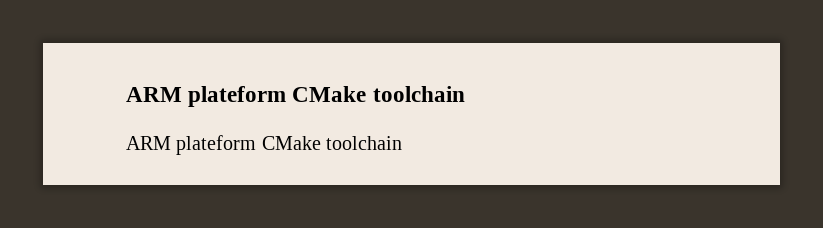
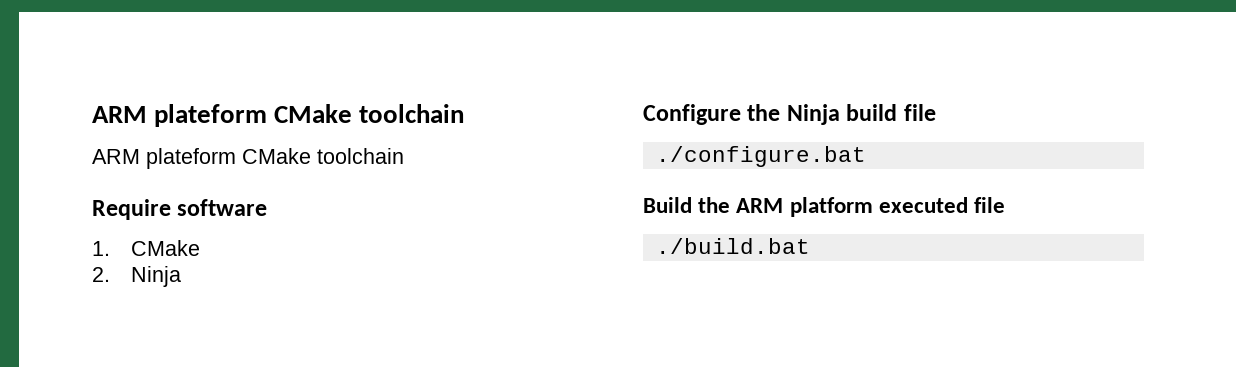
(403, 143) none -> [92,199,268,220] [92,240,200,256] [92,266,181,287] [643,104,936,125] [655,146,866,167] [643,197,1006,217] [655,238,810,254] // Require software // 1. CMake // 2. Ninja // Configure the Ninja build file // ./configure.bat // Build the ARM platform executed file // ./build.bat

